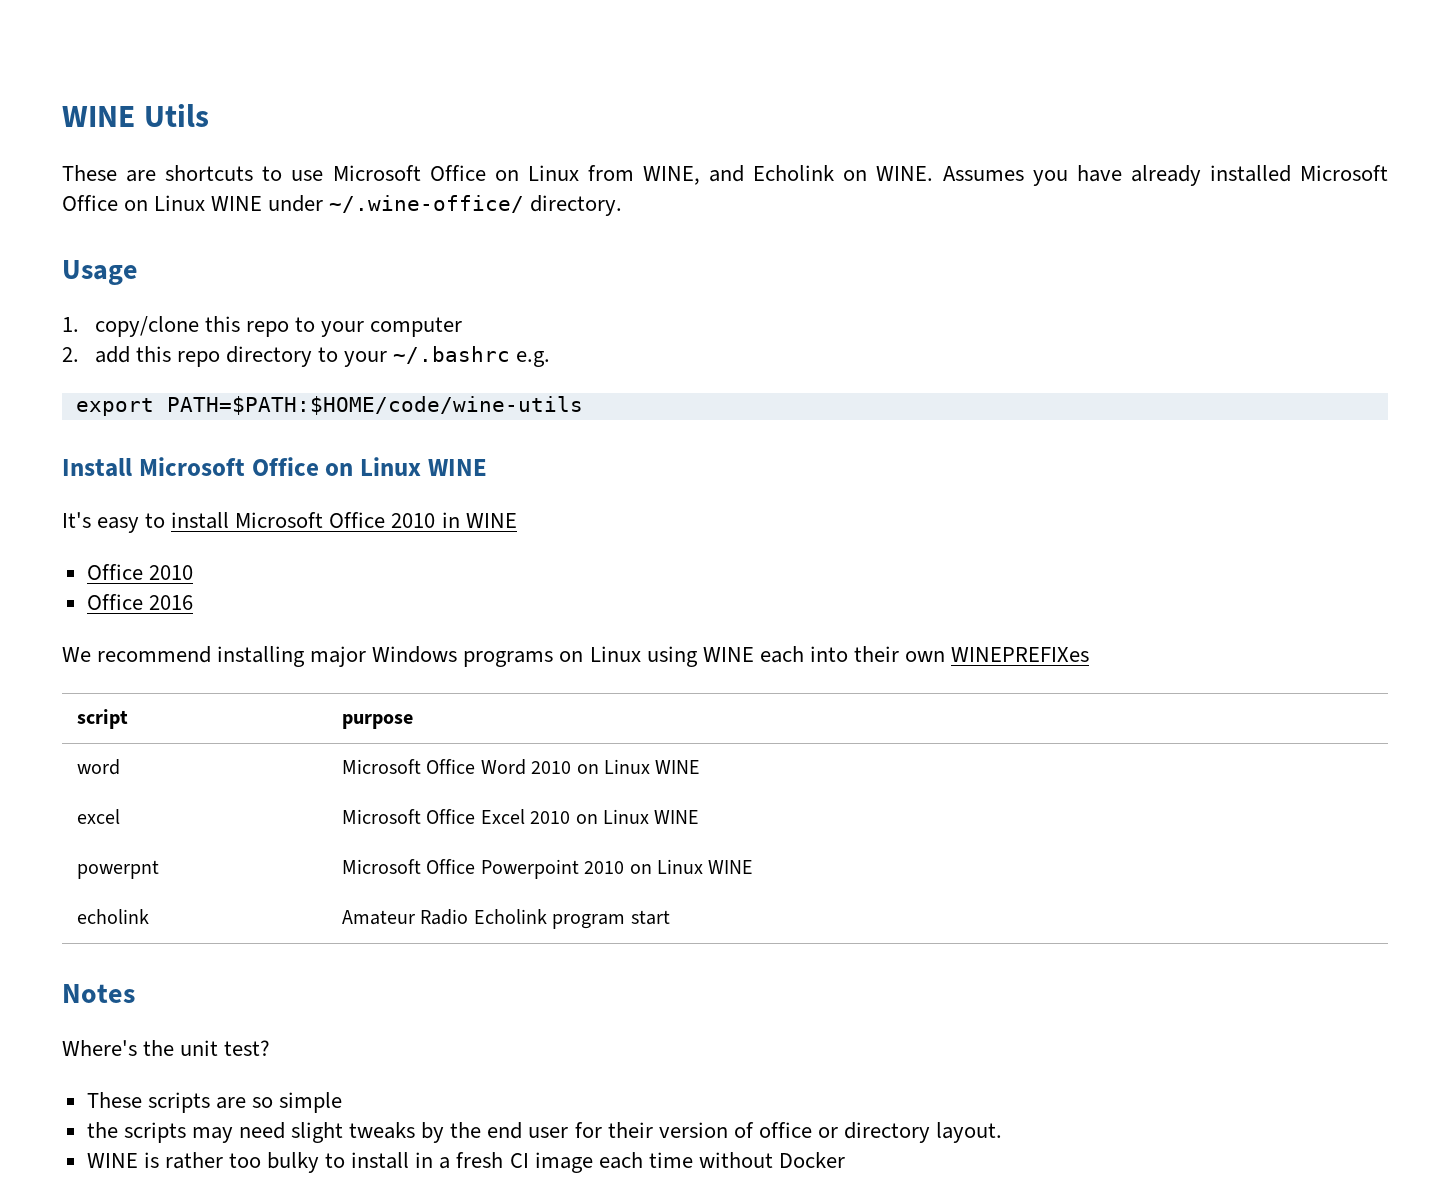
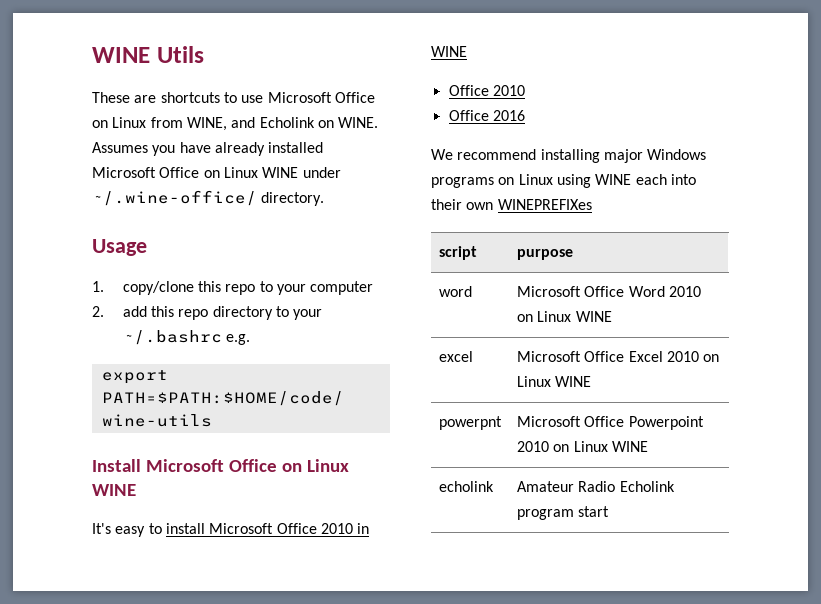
[62,984,135,1003] [62,1040,271,1056] [86,1092,343,1113] [86,1122,1003,1143] [86,1152,845,1173] // Notes // Where's the unit test? // These scripts are so simple // the scripts may need slight tweaks by the end user for their version of office or directory layout. // WINE is rather too bulky to install in a fresh CI image each time without Docker -> (610, 511) none

